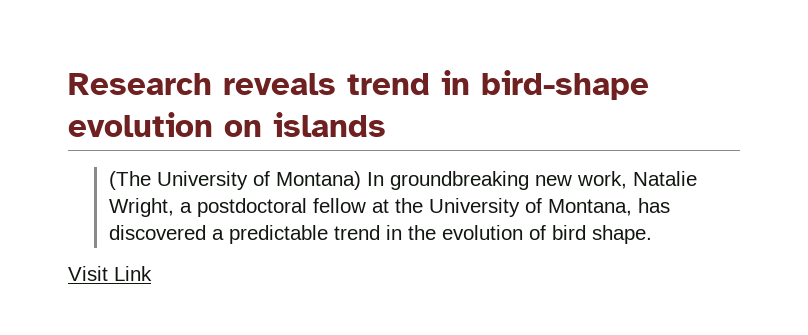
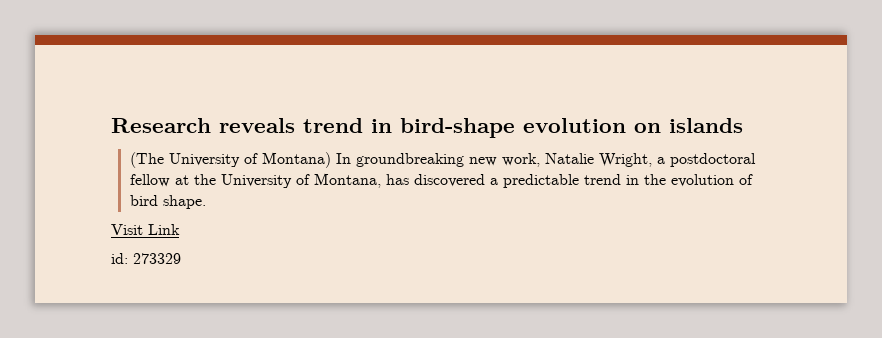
(152, 273) none -> [111,253,181,264] // id: 273329

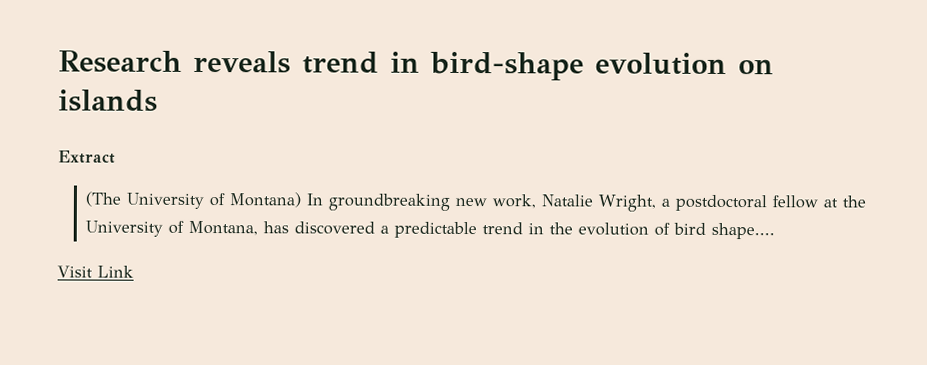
(743, 125) none -> [58,150,116,164] // Extract
[162,195,206,209] shape. -> [711,222,776,240] shape....
[111,253,181,264] // id: 273329 -> (134, 271) none

